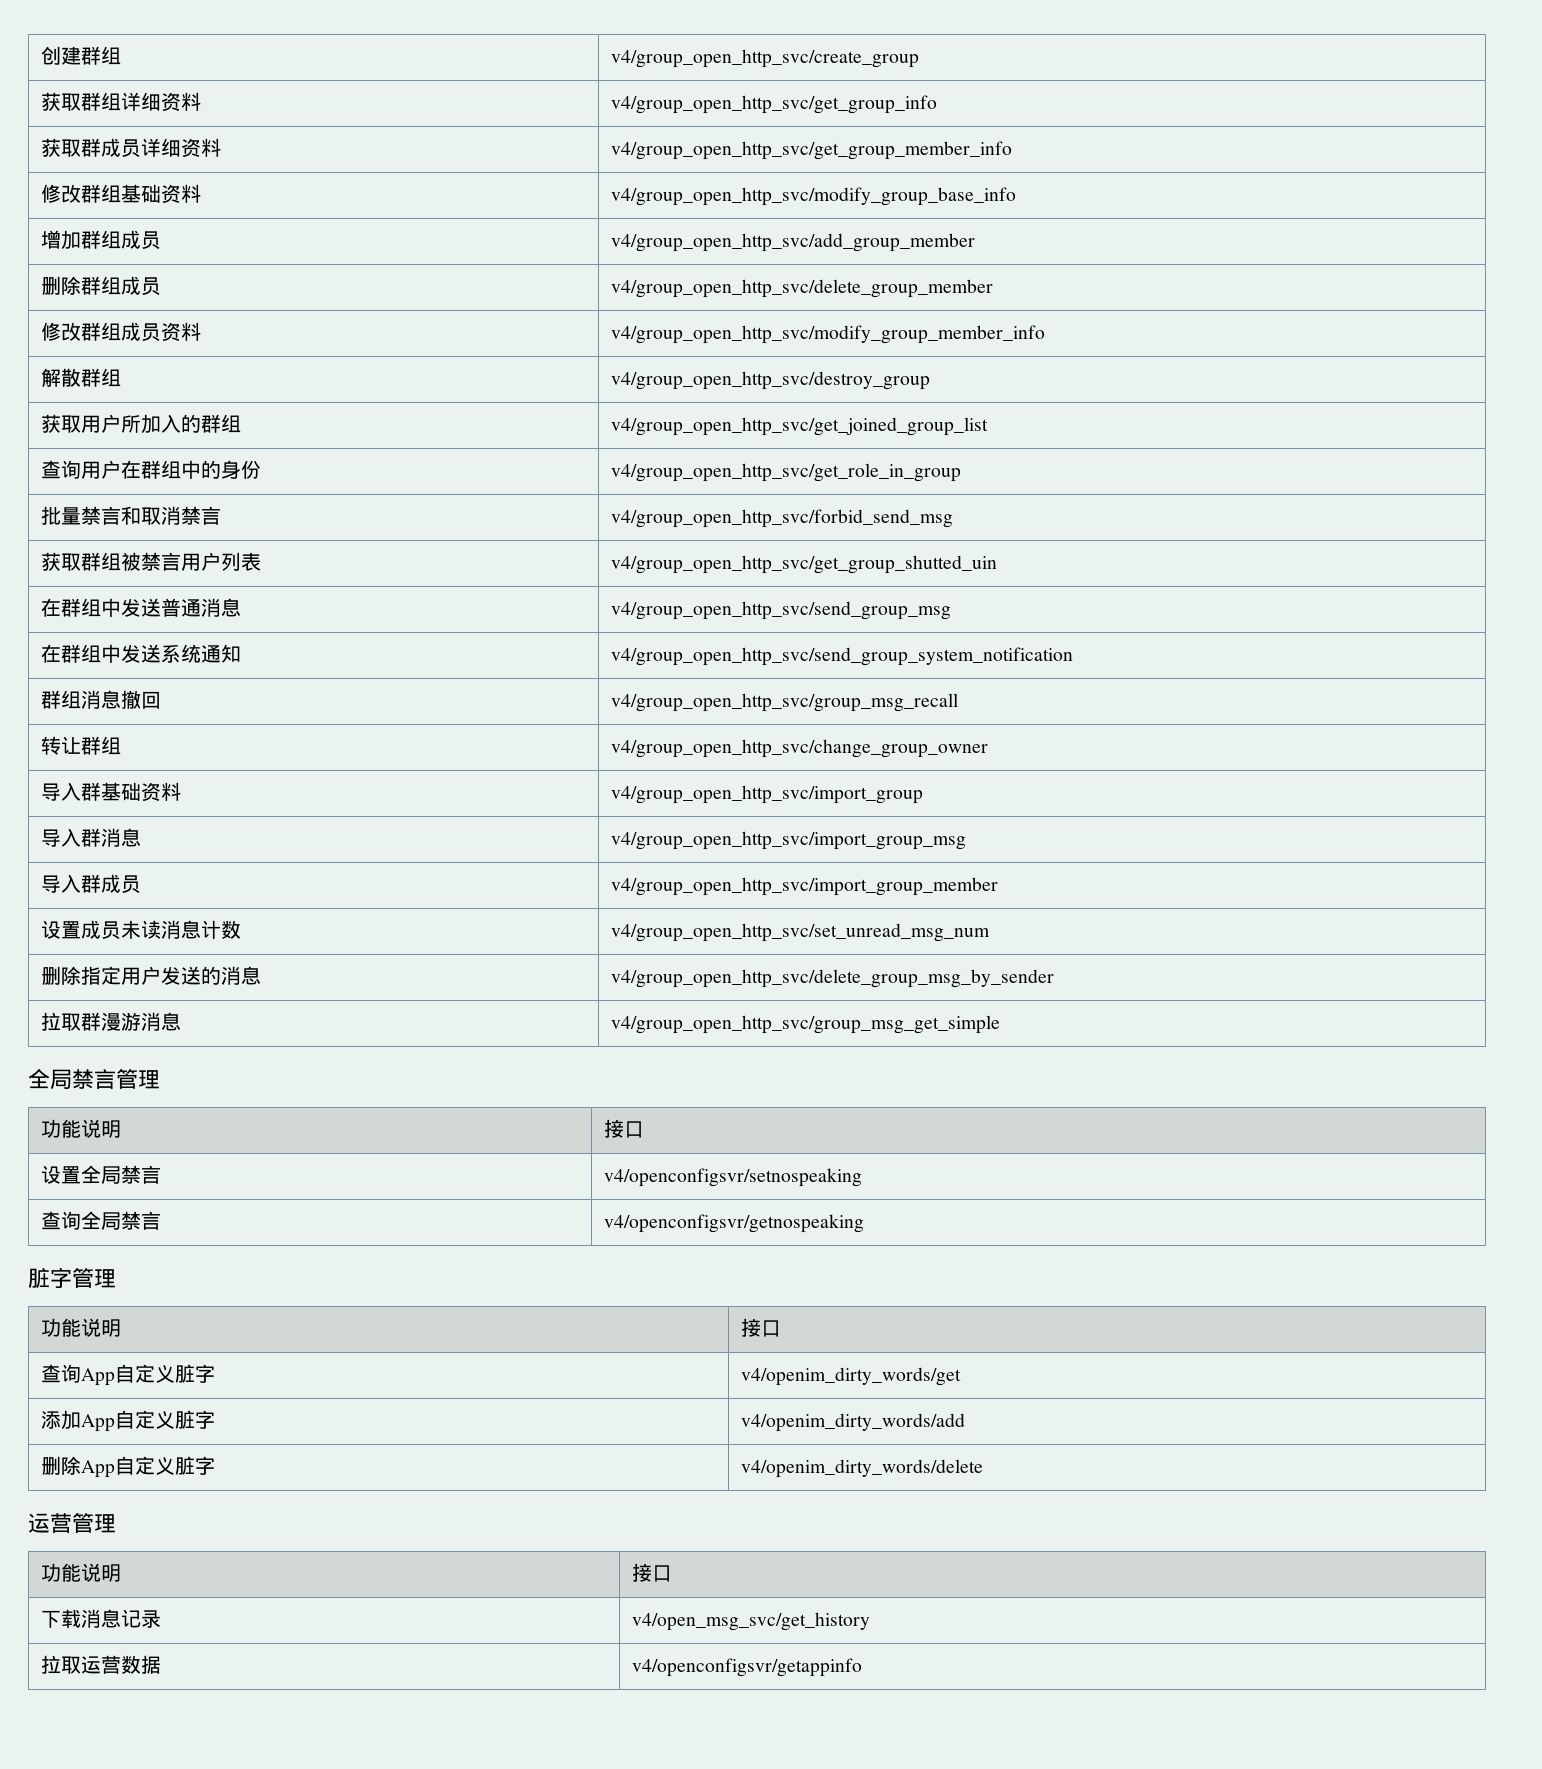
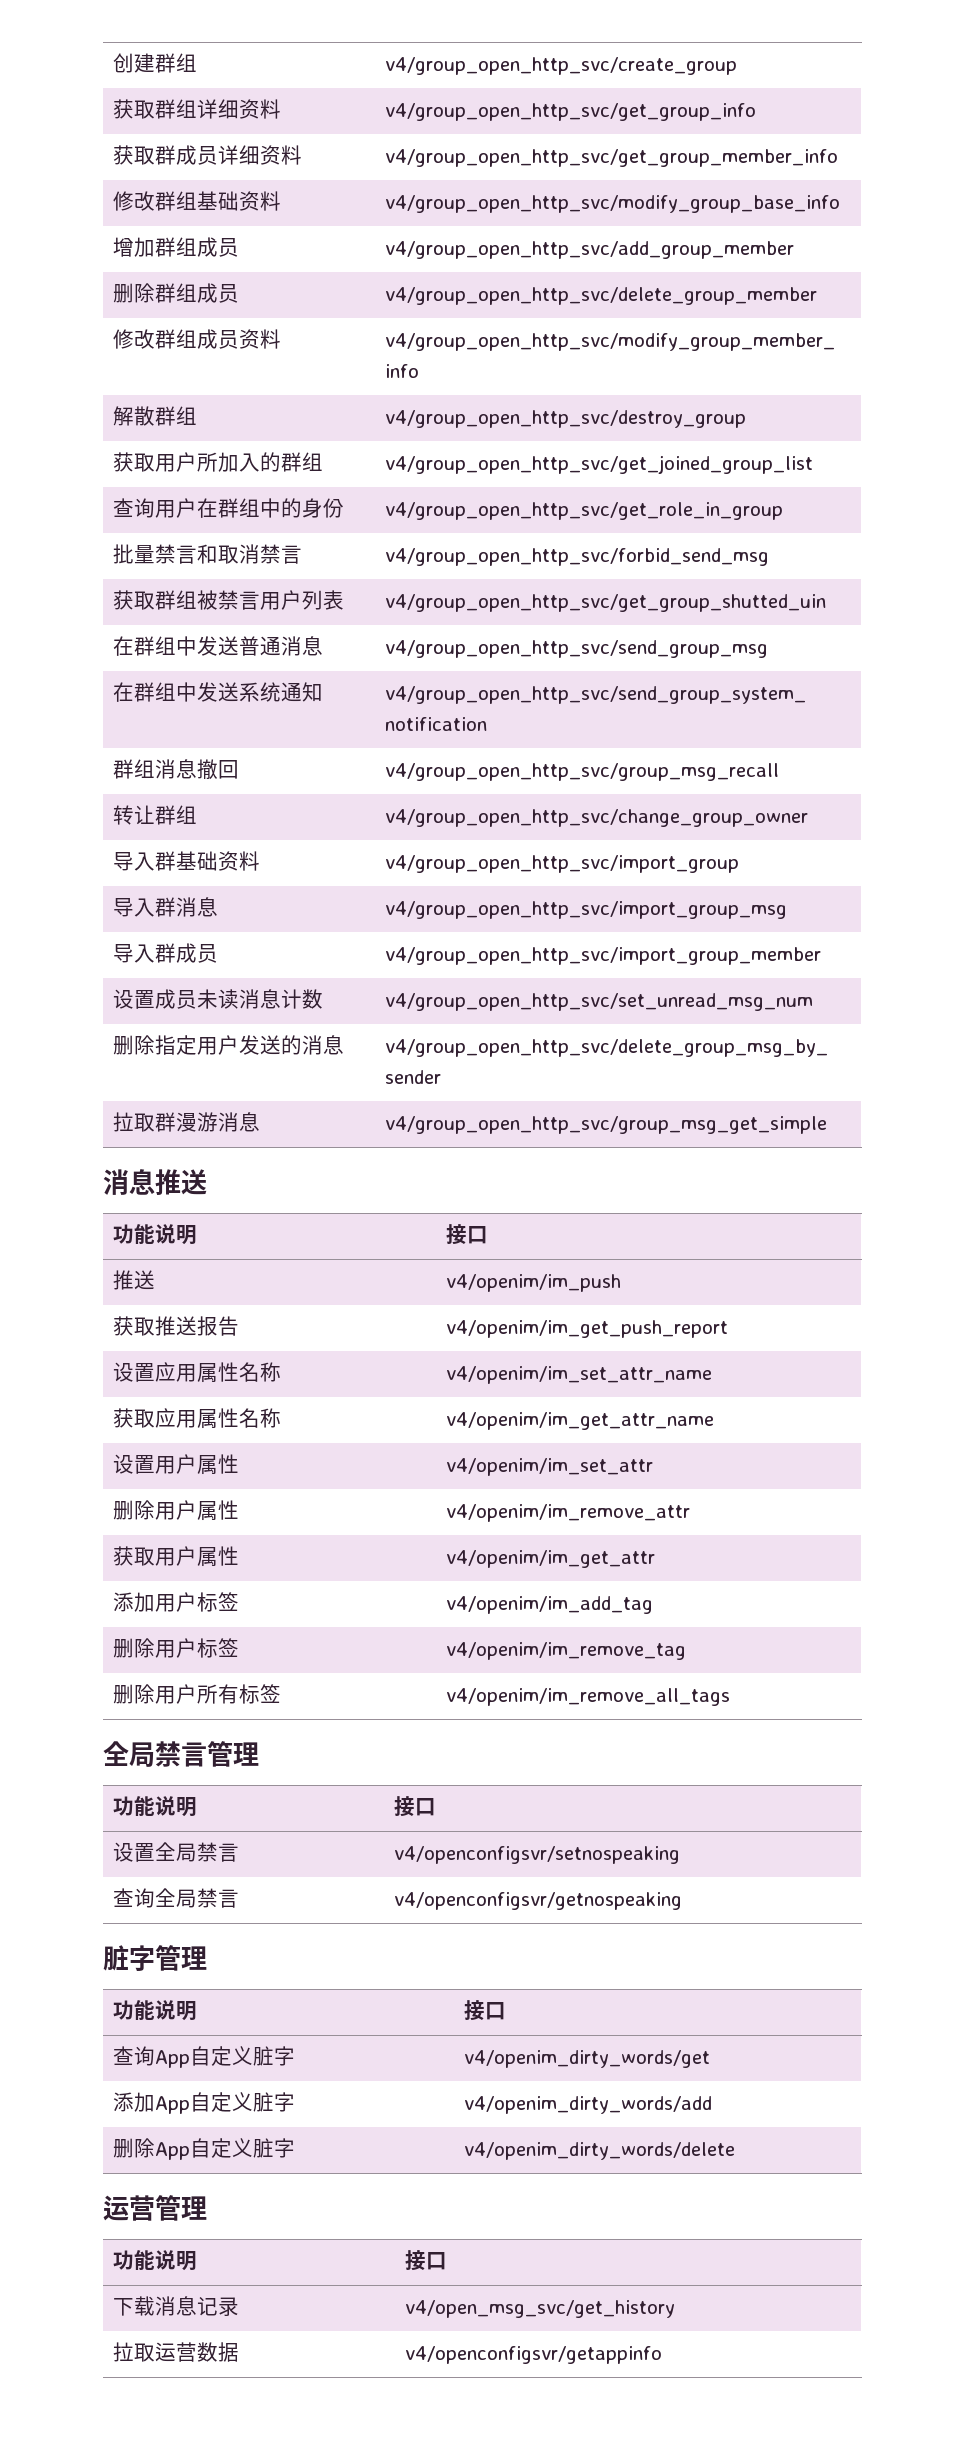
(1000, 1024) none -> [103,1169,207,1195] [112,1224,197,1245] [445,1224,488,1245] [112,1270,155,1290] [445,1274,621,1292] [112,1316,239,1336] [445,1320,728,1338] [112,1362,281,1383] [445,1366,712,1384] [112,1408,281,1429] [445,1412,714,1430] [112,1454,239,1475] [445,1458,653,1476] [112,1500,239,1521] [445,1504,690,1522] [112,1546,239,1567] [445,1550,655,1568] [112,1592,239,1612] [445,1596,653,1614] [112,1638,239,1658] [445,1642,686,1660] [112,1684,281,1704] [445,1688,730,1706] // 消息推送 // 功能说明 | 接口 // 推送 | v4/openim/im_push // 获取推送报告 | v4/openim/im_get_push_report // 设置应用属性名称 | v4/openim/im_set_attr_name // 获取应用属性名称 | v4/openim/im_get_attr_name // 设置用户属性 | v4/openim/im_set_attr // 删除用户属性 | v4/openim/im_remove_attr // 获取用户属性 | v4/openim/im_get_attr // 添加用户标签 | v4/openim/im_add_tag // 删除用户标签 | v4/openim/im_remove_tag // 删除用户所有标签 | v4/openim/im_remove_all_tags

